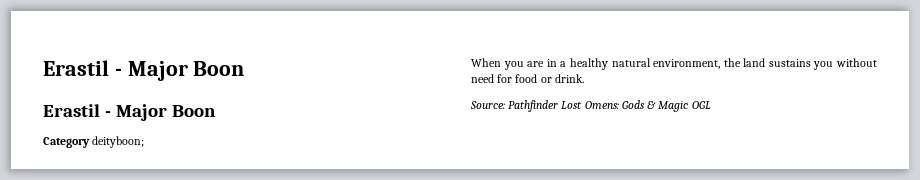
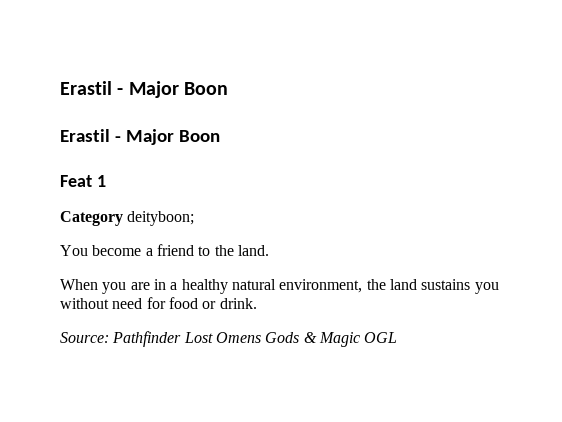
(216, 111) none -> [60,175,106,187] // Feat 1
(145, 142) none -> [60,244,269,256] // You become a friend to the land.
[584,101,619,109] Omens: -> [215,332,261,343] Omens

